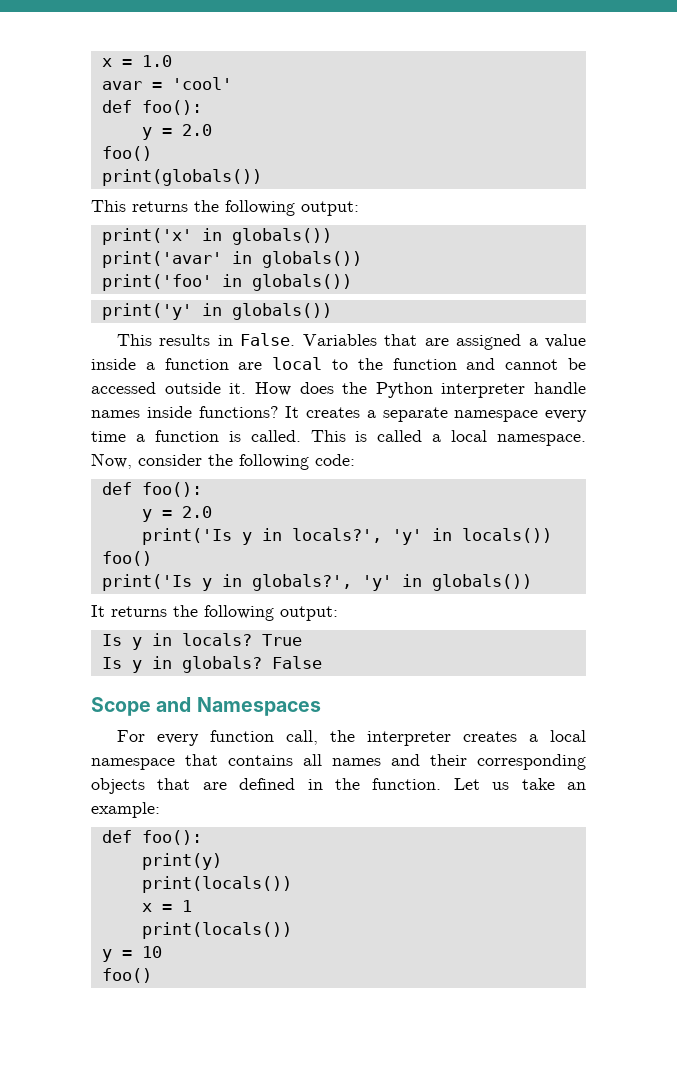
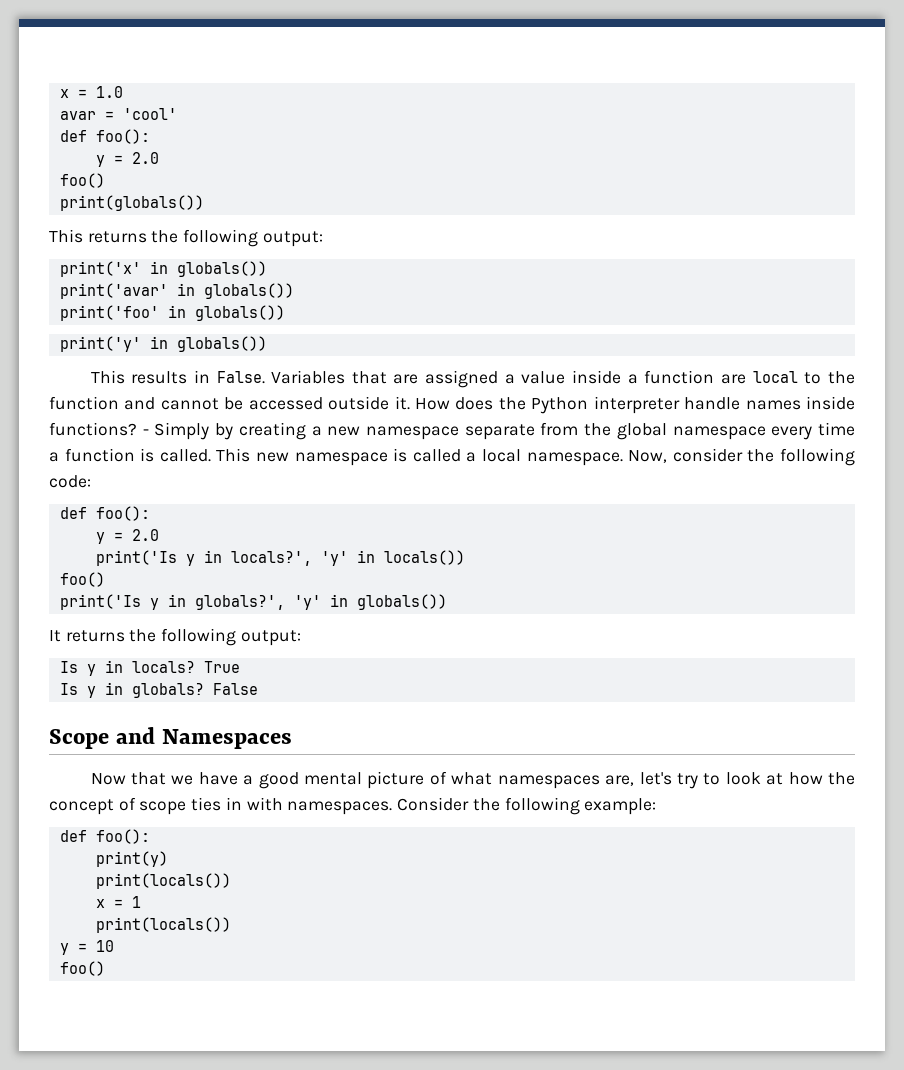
[285,406,448,422] It creates a separate -> [142,422,667,440] - Simply by creating a new namespace separate from the global
(346, 436) none -> [255,452,388,466] new namespace
[116,730,586,746] [91,754,586,770] [91,778,586,794] For every function call, the interpreter creates a local namespace that contains all names and their corresponding objects that are defined in the function. Let us take an -> [90,771,856,789] [49,797,580,815] Now that we have a good mental picture of what namespaces are, let's try to look at how the concept of scope ties in with namespaces. Consider the following

